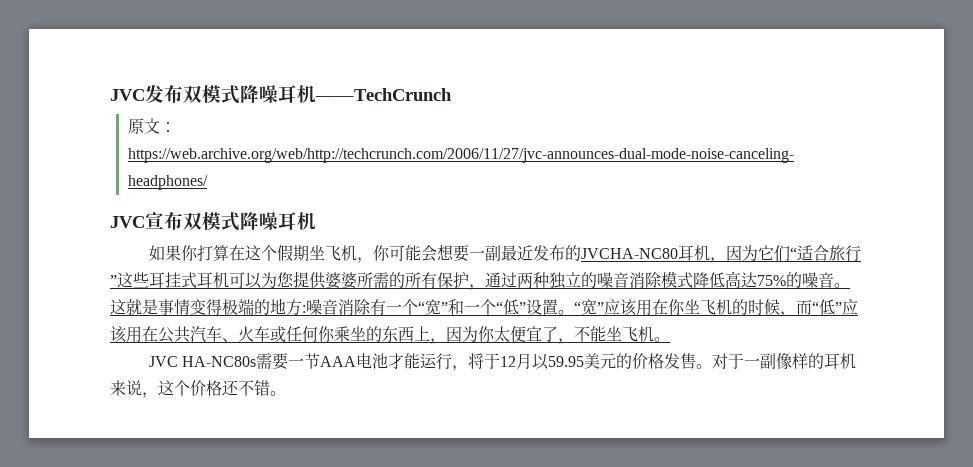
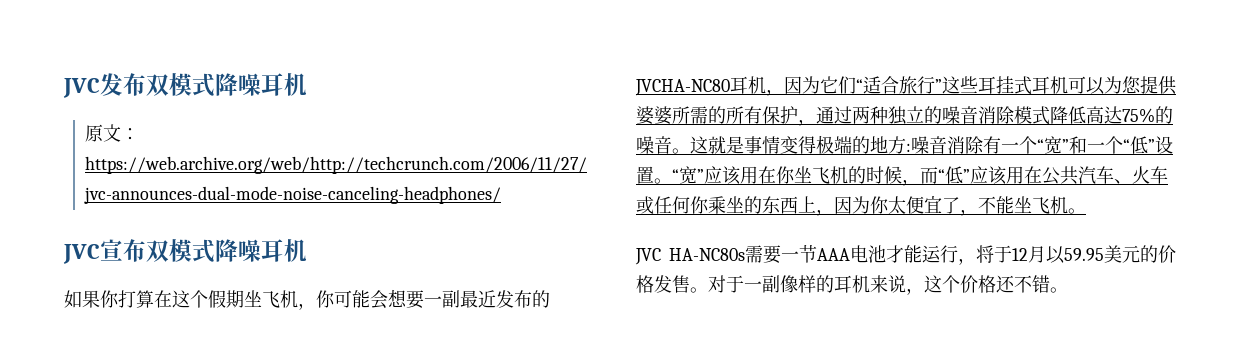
[315,88,452,101] ——TechCrunch -> (307, 84) none

